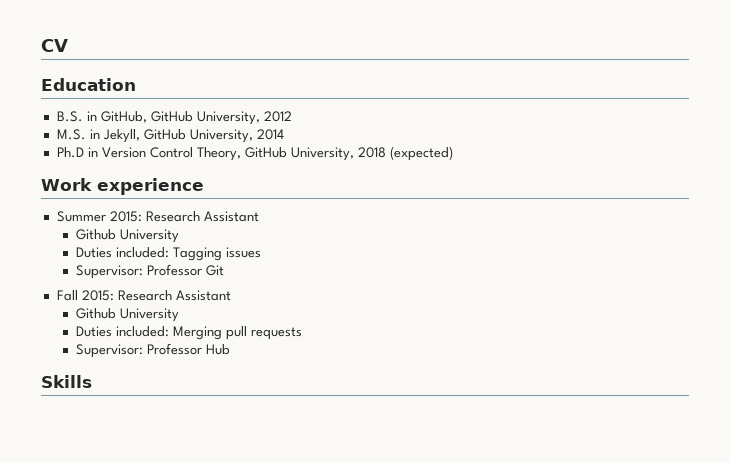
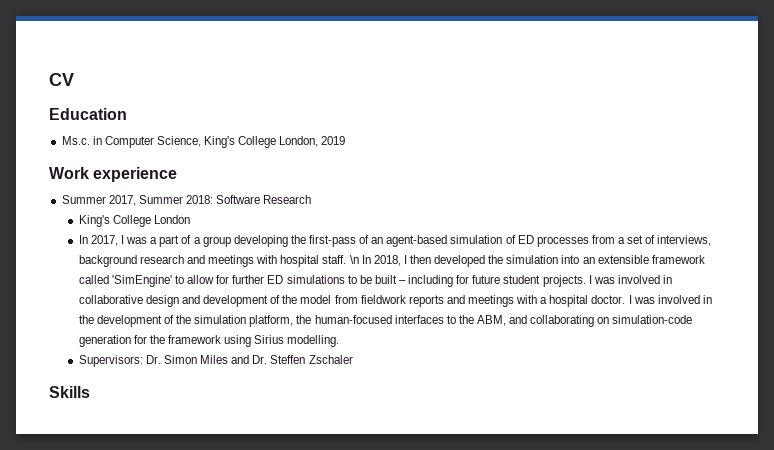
[56,111,292,125] [56,129,284,143] [56,146,453,161] [41,178,204,195] [56,211,259,222] [75,229,179,243] [75,247,261,261] [75,264,224,279] [56,290,231,301] [75,308,179,322] [75,326,302,340] [75,343,230,358] B.S. in GitHub, GitHub University, 2012 // M.S. in Jekyll, GitHub University, 2014 // Ph.D in Version Control Theory, GitHub University, 2018 (expected) // Work experience // Summer 2015: Research Assistant // Github University // Duties included: Tagging issues // Supervisor: Professor Git // Fall 2015: Research Assistant // Github University // Duties included: Merging pull requests // Supervisor: Professor Hub -> [61,136,346,148] [49,167,178,182] [61,195,312,206] [78,215,191,227] [78,235,712,247] [78,255,705,267] [78,275,672,287] [78,295,712,307] [78,315,693,327] [78,335,340,347] [78,355,353,367] Ms.c. in Computer Science, King's College London, 2019 // Work experience // Summer 2017, Summer 2018: Software Research // King's College London // In 2017, I was a part of a group developing the first-pass of an agent-based simulation of ED processes from a set of interviews, background research and meetings with hospital staff. \n In 2018, I then developed the simulation into an extensible framework called 'SimEngine' to allow for further ED simulations to be built – including for future student projects. I was involved in collaborative design and development of the model from fieldwork reports and meetings with a hospital doctor. I was involved in the development of the simulation platform, the human-focused interfaces to the ABM, and collaborating on simulation-code generation for the framework using Sirius modelling. // Supervisors: Dr. Simon Miles and Dr. Steffen Zschaler

